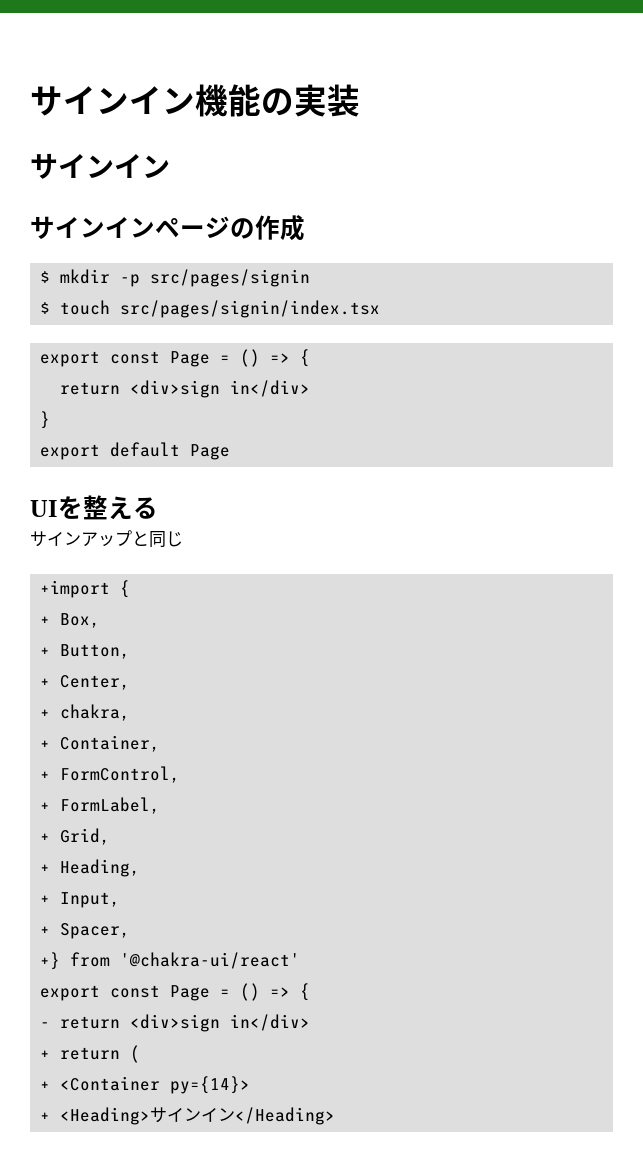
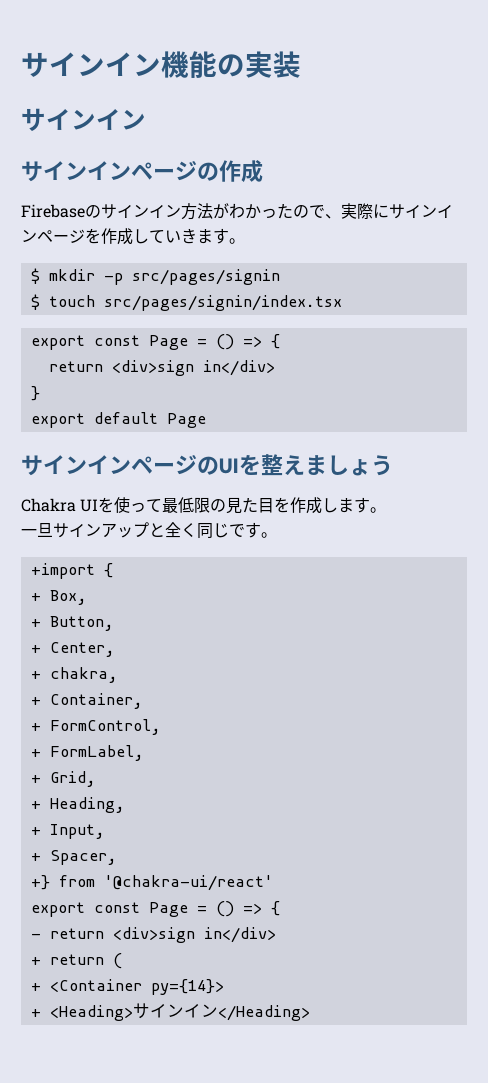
(305, 228) none -> [21,203,453,220] [21,228,245,245] // Firebaseのサインイン方法がわかったので、実際にサインインページを作成していきます。
[30,495,158,520] UIを整える // -> [21,454,393,476] [21,497,387,514] [21,523,53,537] サインインページのUIを整えましょう // Chakra UIを使って最低限の見た目を作成します。 // 一旦
(149, 538) none -> [165,522,197,538] 全く
(183, 539) none -> [229,522,277,538] です。

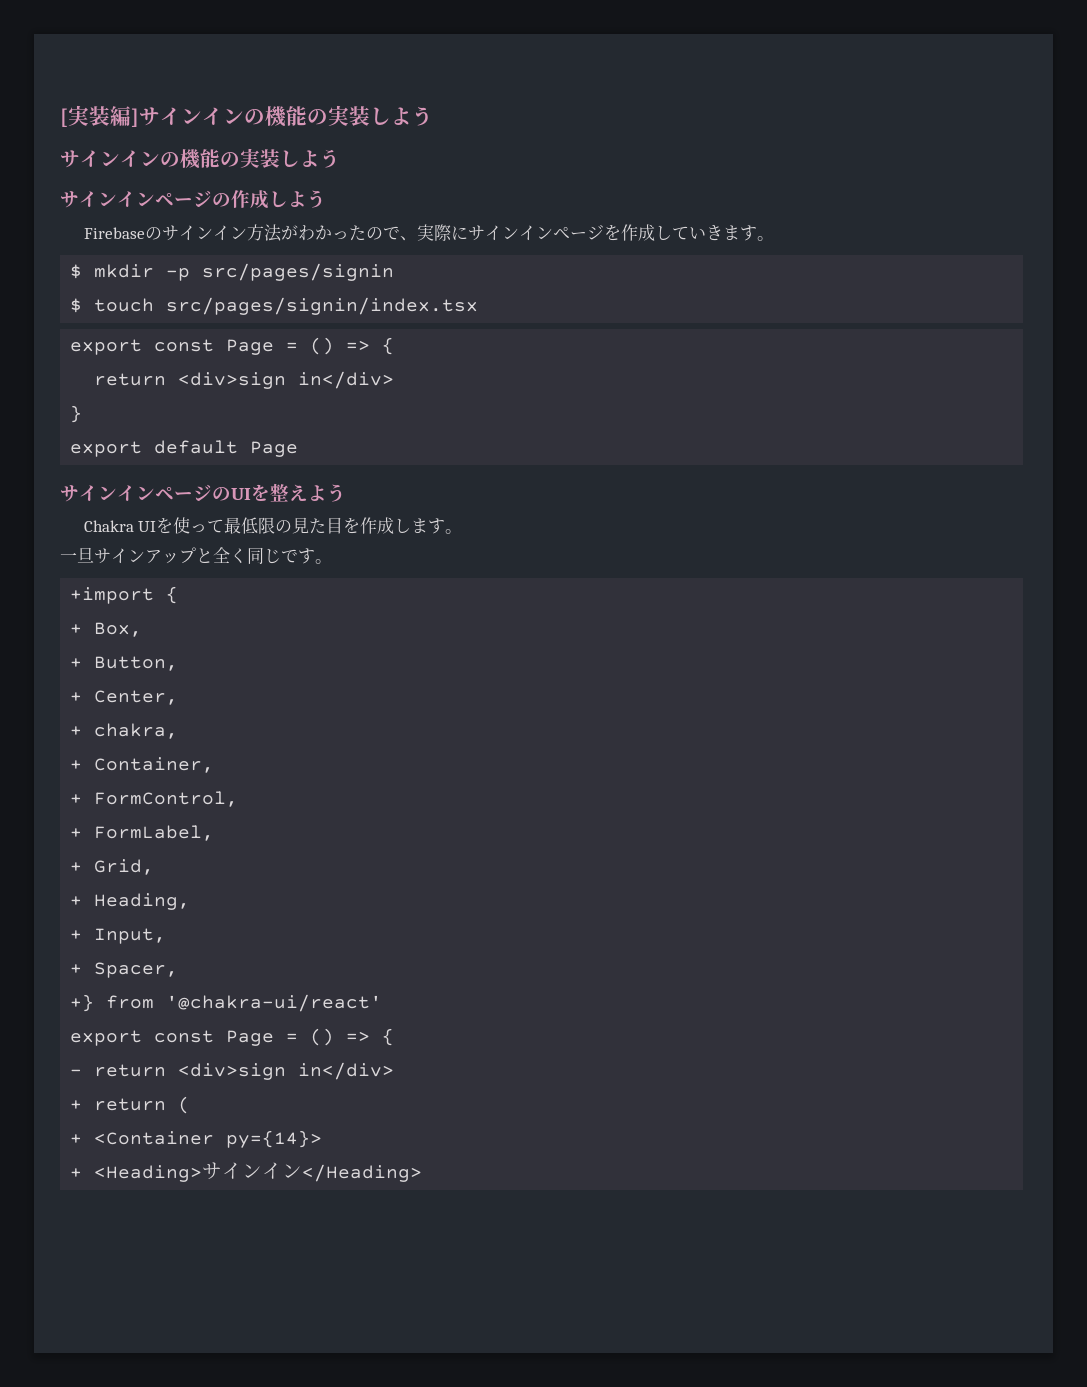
[21,51,301,78] [21,108,146,132] サインイン機能の実装 // サインイン -> [60,105,433,127] [60,148,340,169] [実装編]サインインの機能の実装しよう // サインインの機能の実装しよう
(263, 171) none -> [269,190,326,208] しよう
[305,455,371,476] ましょ -> [308,485,327,501] よ

